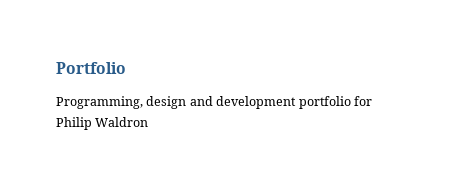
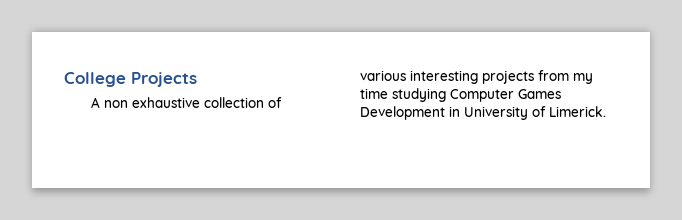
[56,62,126,74] [56,96,372,109] [56,117,149,130] Portfolio // Programming, design and development portfolio for Philip Waldron -> [64,72,197,87] [91,97,283,108] [360,70,593,84] [360,88,561,102] [360,106,606,120] College Projects // A non exhaustive collection of various interesting projects from my time studying Computer Games Development in University of Limerick.

